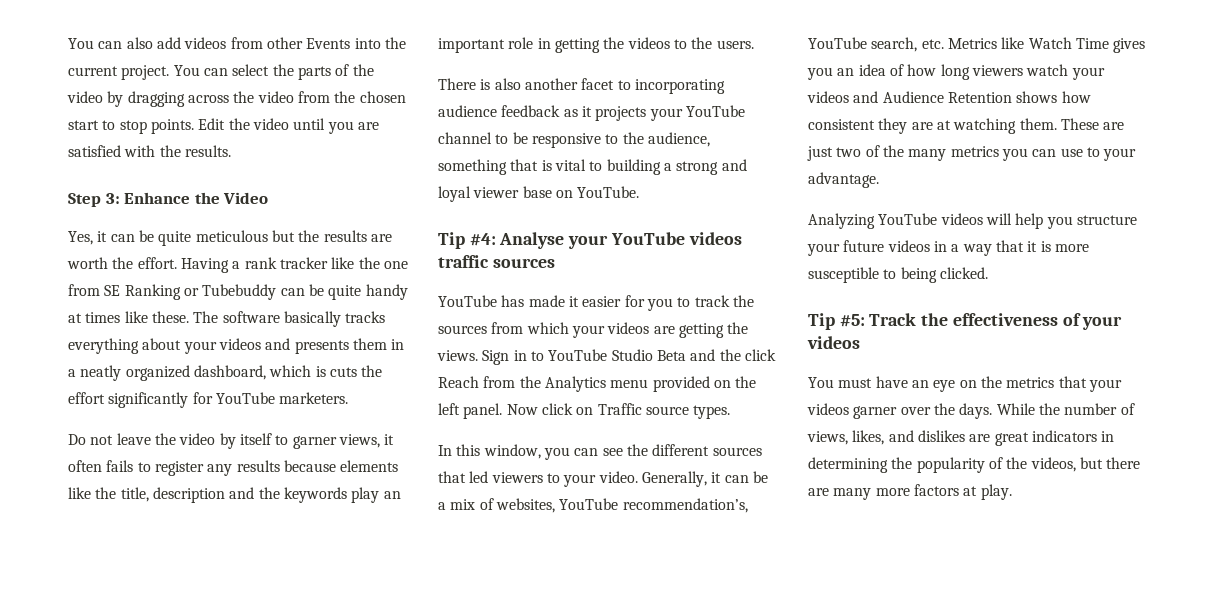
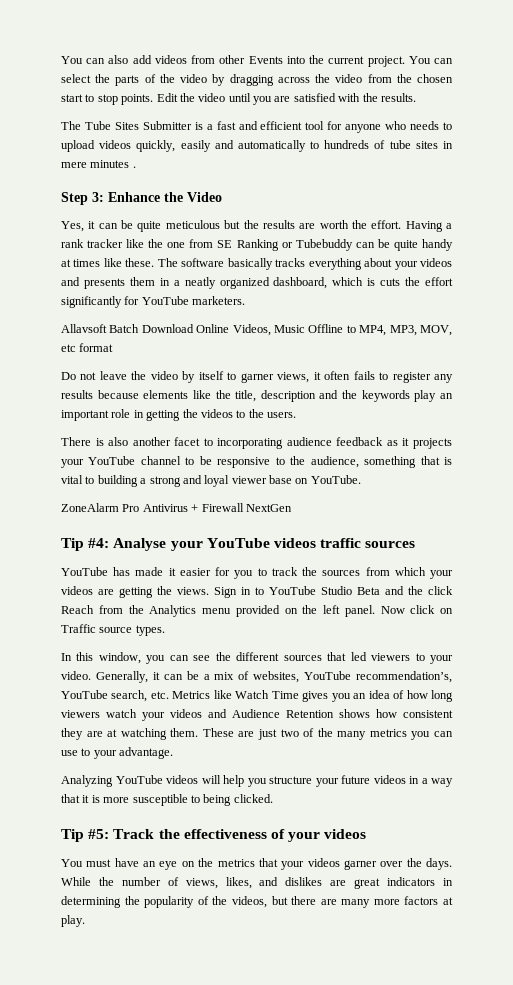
(231, 151) none -> [61,121,452,133] [61,140,454,152] [61,160,136,168] // The Tube Sites Submitter is a fast and efficient tool for anyone who needs to upload videos quickly, easily and automatically to hundreds of tube sites in mere minutes .
(349, 398) none -> [61,324,452,336] [61,343,114,352] // Allavsoft Batch Download Online Videos, Music Offline to MP4, MP3, MOV, etc format
(640, 192) none -> [61,503,292,512] // ZoneAlarm Pro Antivirus + Firewall NextGen

